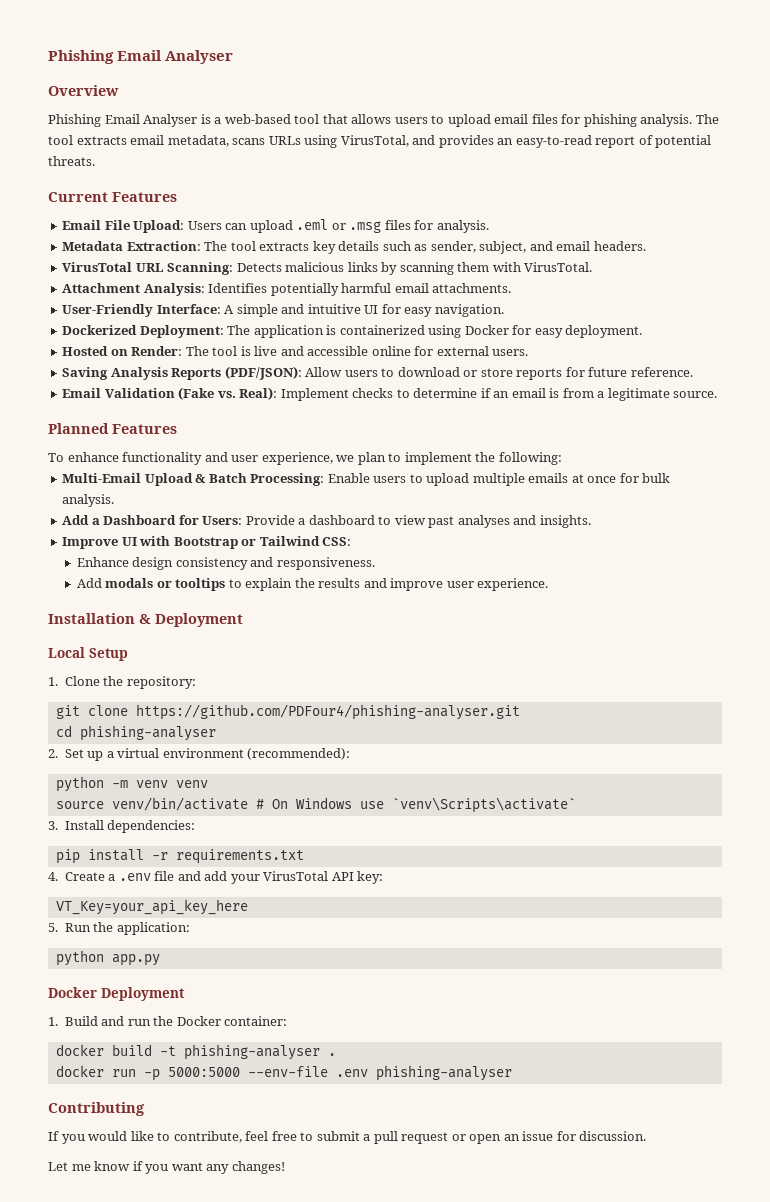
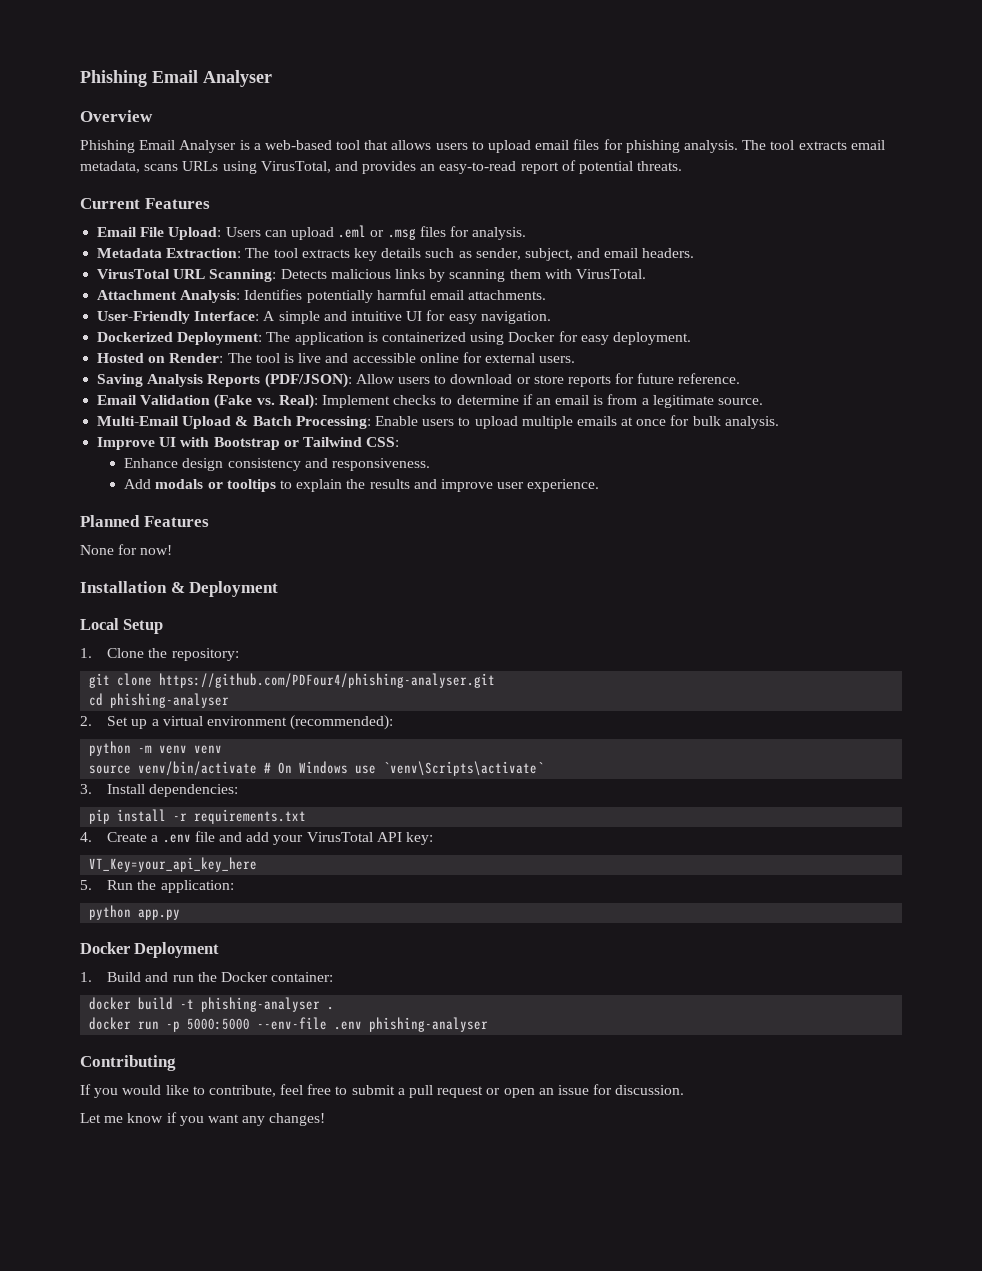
[48,423,177,434] [48,452,562,465] // Planned Features // To enhance functionality and user experience, we plan to implement the following: -> (764, 401) none
[62,515,591,528] // Add a Dashboard for Users: Provide a dashboard to view past analyses and insights. -> (779, 422) none
(549, 584) none -> [80,515,209,527] [80,544,173,555] // Planned Features // None for now!

